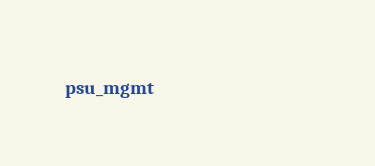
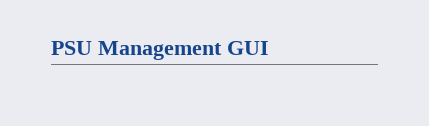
[65,83,154,98] psu_mgmt -> [51,41,269,60] PSU Management GUI

